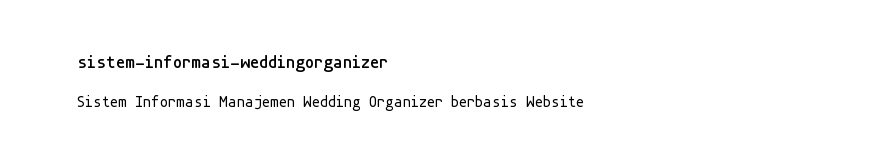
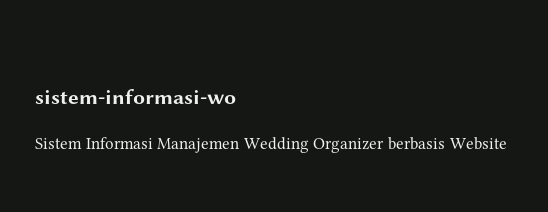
[77,55,388,72] sistem-informasi-weddingorganizer -> [35,89,236,104] sistem-informasi-wo

